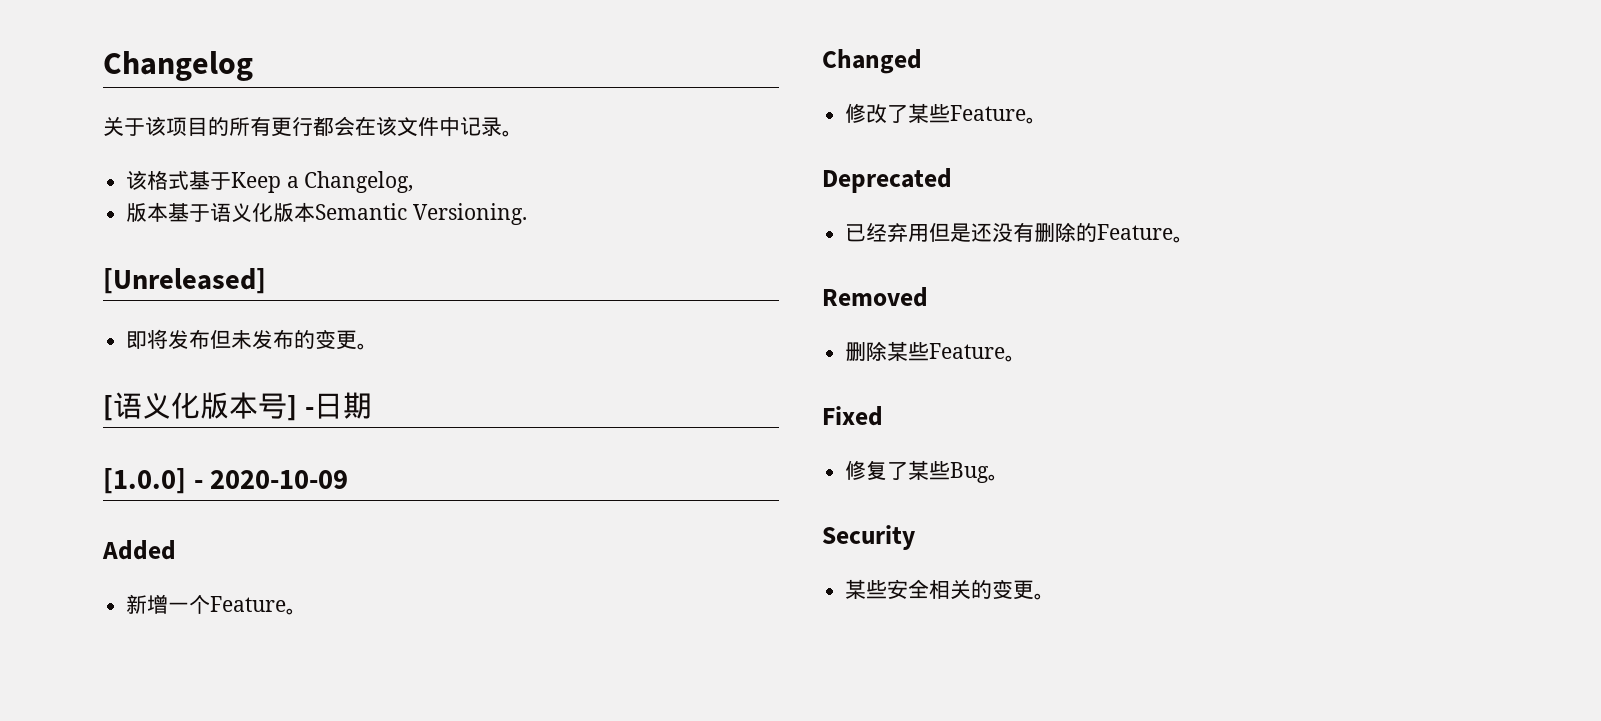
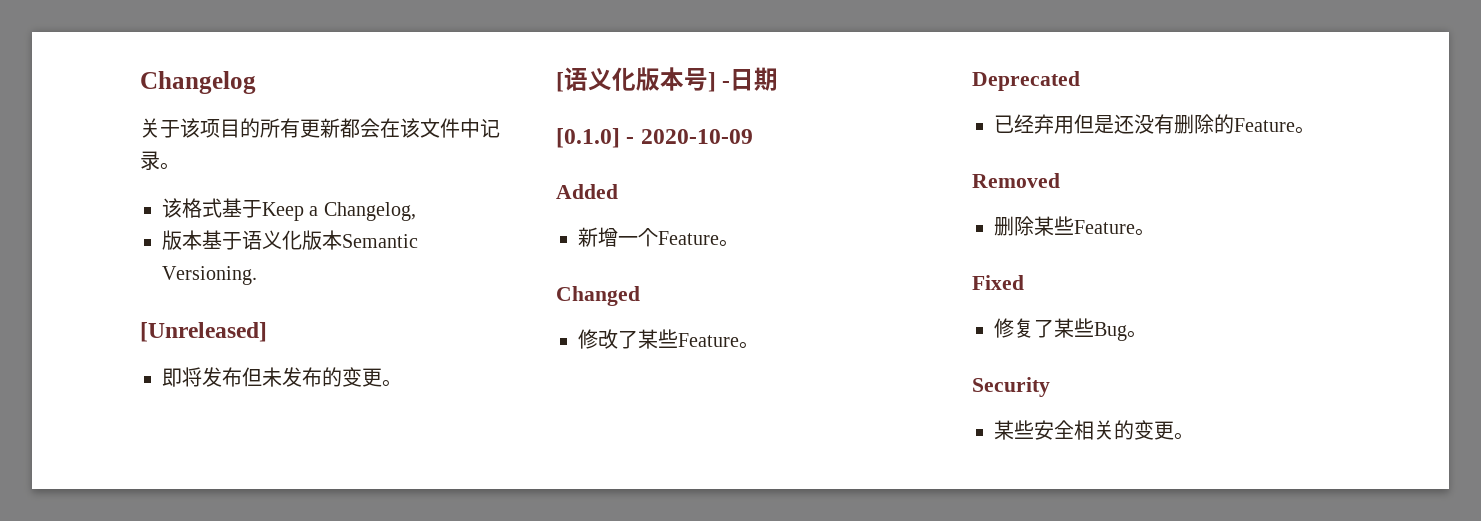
[292,117,313,136] 行 -> [320,118,340,138] 新
[103,468,186,494] [1.0.0] -> [556,128,620,148] [0.1.0]

